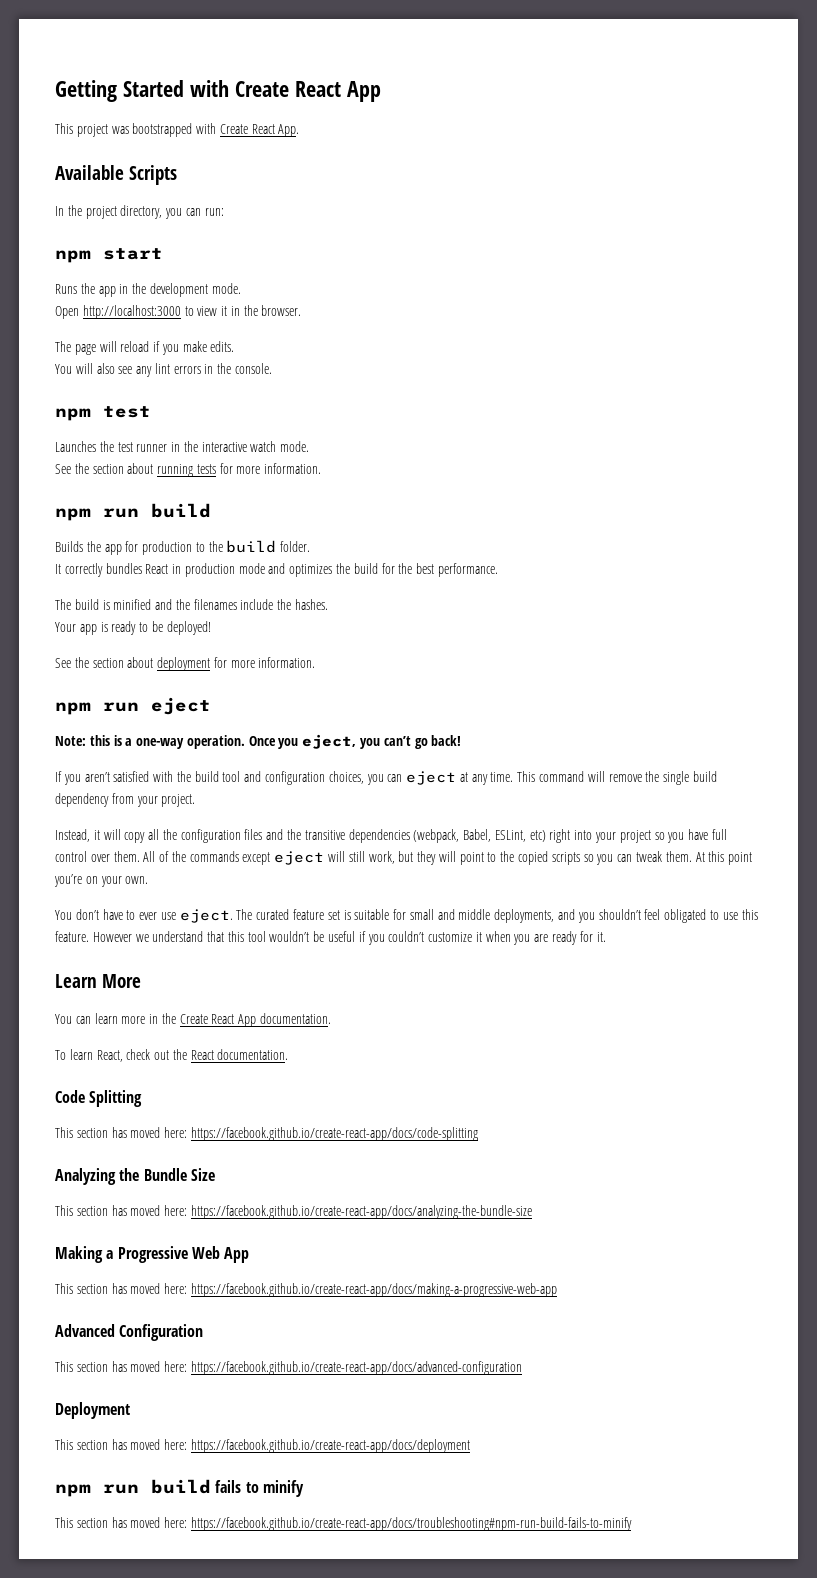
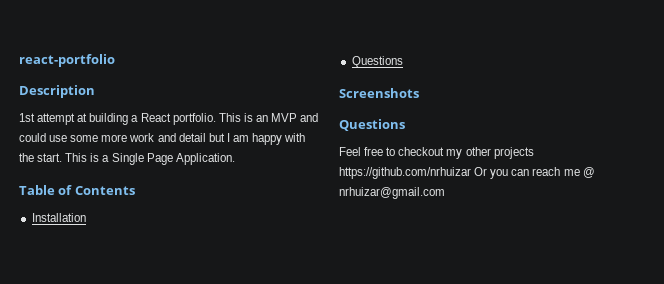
[55,80,381,102] [55,123,300,137] [55,165,178,185] [55,205,224,219] [55,248,163,263] [55,283,241,297] [55,305,302,319] [55,341,235,355] [55,363,273,377] [55,406,151,421] [55,441,310,452] [55,463,322,477] [55,503,211,521] [55,540,311,555] [55,563,498,577] [55,599,329,610] [55,621,211,635] [55,657,316,671] [55,697,211,715] [55,734,462,749] [55,771,717,785] [55,793,196,807] [55,829,727,843] [55,851,753,865] [54,874,149,887] [55,909,758,923] [55,931,606,945] [55,974,142,988] [55,1013,332,1027] [55,1049,289,1062] [55,1090,143,1107] [55,1127,478,1141] [55,1168,215,1185] [55,1205,532,1219] [55,1246,250,1263] [55,1283,557,1297] [55,1324,204,1341] [55,1361,522,1375] [55,1402,130,1419] [55,1439,470,1453] [55,1479,304,1497] [55,1517,632,1531] Getting Started with Create React App // This project was bootstrapped with Create React App. // Available Scripts // In the project directory, you can run: // npm start // Runs the app in the development mode. // Open http://localhost:3000 to view it in the browser. // The page will reload if you make edits. // You will also see any lint errors in the console. // npm test // Launches the test runner in the interactive watch mode. // See the section about running tests for more information. // npm run build // Builds the app for production to the build folder. // It correctly bundles React in production mode and optimizes the build for the best performance. // The build is minified and the filenames include the hashes. // Your app is ready to be deployed! // See the section about deployment for more information. // npm run eject // Note: this is a one-way operation. Once you eject, you can’t go back! // If you aren’t satisfied with the build tool and configuration choices, you can eject at any time. This command will remove the single build dependency from your project. // Instead, it will copy all the configuration files and the transitive dependencies (webpack, Babel, ESLint, etc) right into your project so you have full control over them. All of the commands except eject will still work, but they will point to the copied scripts so you can tweak them. At this point you’re on your own. // You don’t have to ever use eject. The curated feature set is suitable for small and middle deployments, and you shouldn’t feel obligated to use this feature. However we understand that this tool wouldn’t be useful if you couldn’t customize it when you are ready for it. // Learn More // You can learn more in the Create React App documentation. // To learn React, check out the React documentation. // Code Splitting // This section has moved here: https://facebook.github.io/create-react-app/docs/code-splitting // Analyzing the Bundle Size // This section has moved here: https://facebook.github.io/create-react-app/docs/analyzing-the-bundle-size // Making a Progressive Web App // This section has moved here: https://facebook.github.io/create-react-app/docs/making-a-progressive-web-app // Advanced Configuration // This section has moved here: https://facebook.github.io/create-react-app/docs/advanced-configuration // Deployment // This section has moved here: https://facebook.github.io/create-react-app/docs/deployment // npm run build fails to minify // This section has moved here: https://facebook.github.io/create-react-app/docs/troubleshooting#npm-run-build-fails-to-minify -> [19,54,115,67] [19,85,95,98] [19,113,319,125] [19,133,306,145] [19,153,235,165] [19,185,135,195] [31,213,86,222] [351,56,403,68] [339,88,419,98] [339,119,405,131] [339,147,534,159] [339,167,595,179] [339,187,445,199] react-portfolio // Description // 1st attempt at building a React portfolio. This is an MVP and could use some more work and detail but I am happy with the start. This is a Single Page Application. // Table of Contents // Installation // Questions // Screenshots // Questions // Feel free to checkout my other projects https://github.com/nrhuizar Or you can reach me @ nrhuizar@gmail.com

